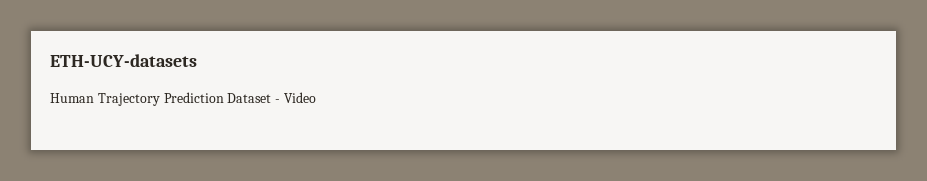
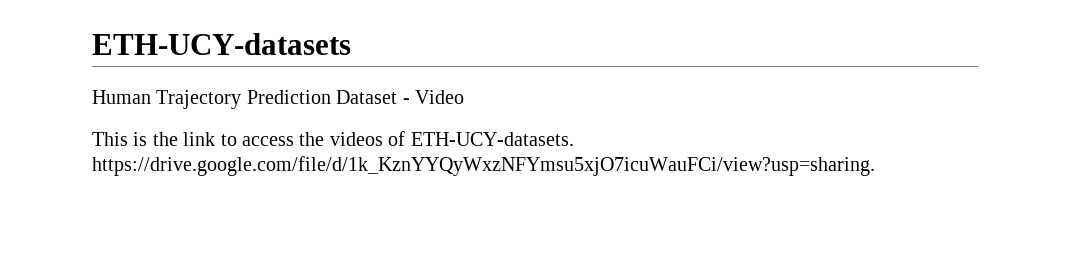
(316, 97) none -> [92,131,574,146] [92,156,875,176] // This is the link to access the videos of ETH-UCY-datasets. https://drive.google.com/file/d/1k_KznYYQyWxzNFYmsu5xjO7icuWauFCi/view?usp=sharing.

